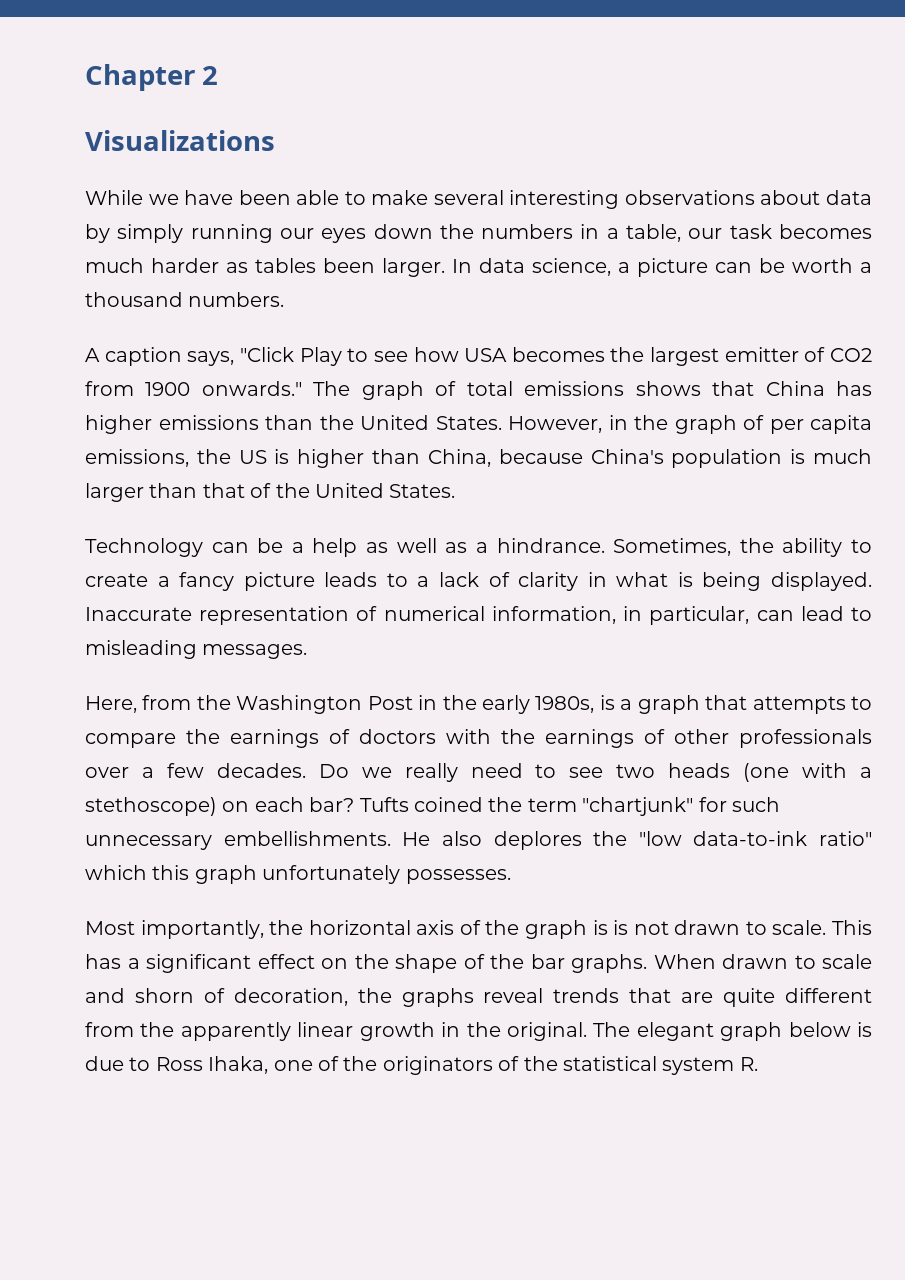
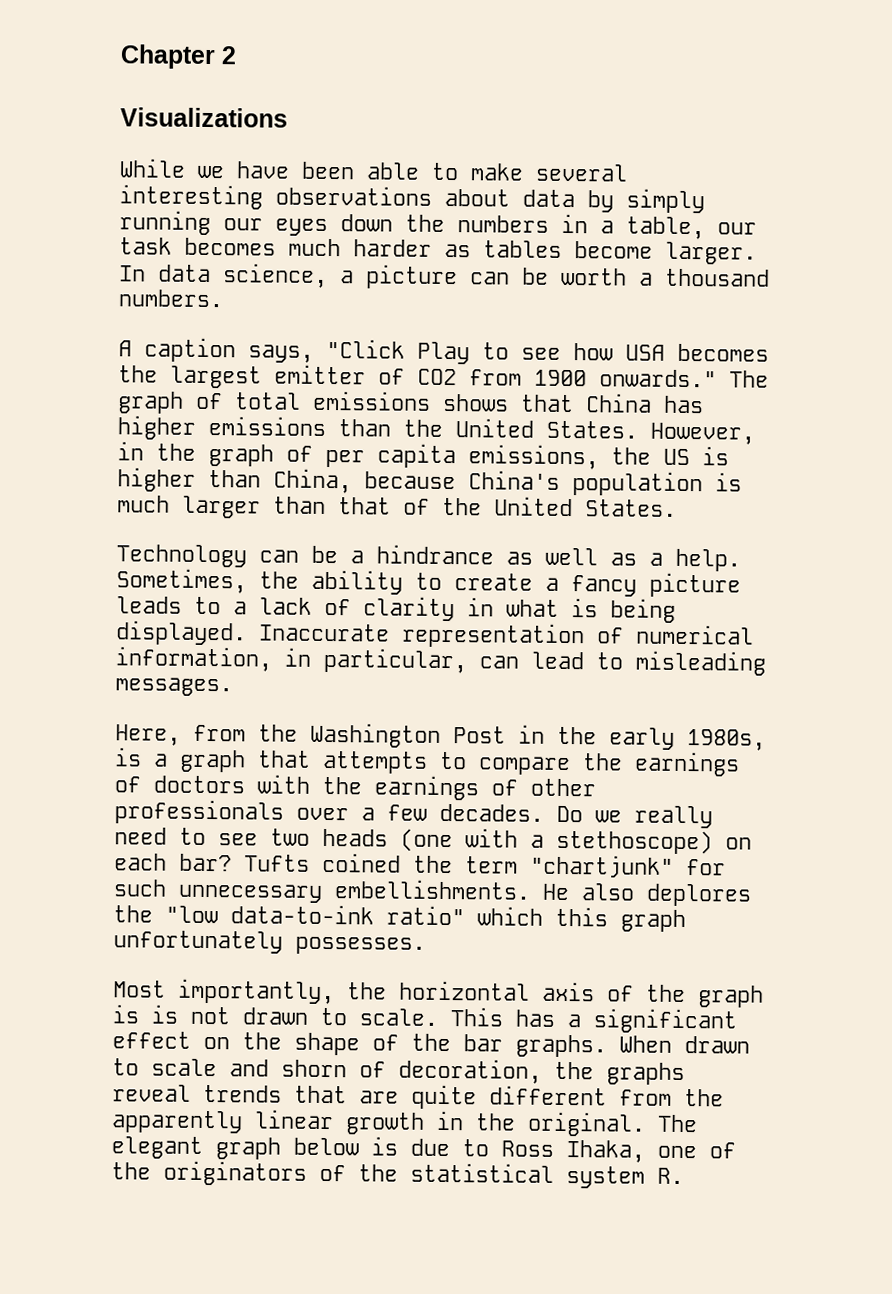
[323,258,375,273] been -> [574,241,653,259] become
[312,538,358,557] help -> [376,544,494,565] hindrance
[496,538,605,553] hindrance. -> [675,548,741,572] help.

